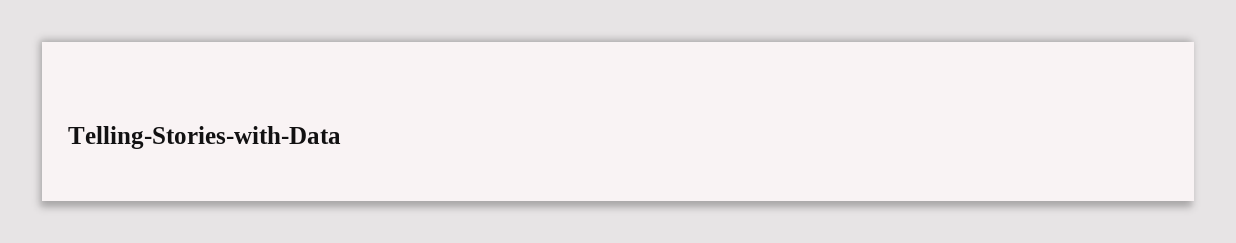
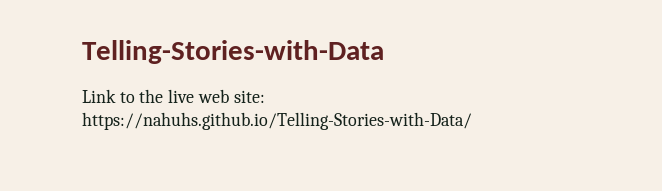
(341, 137) none -> [82,89,265,103] [82,112,472,130] // Link to the live web site: https://nahuhs.github.io/Telling-Stories-with-Data/

